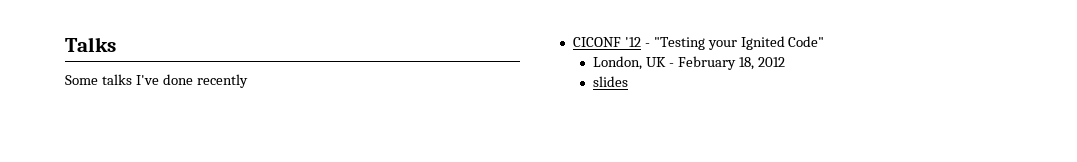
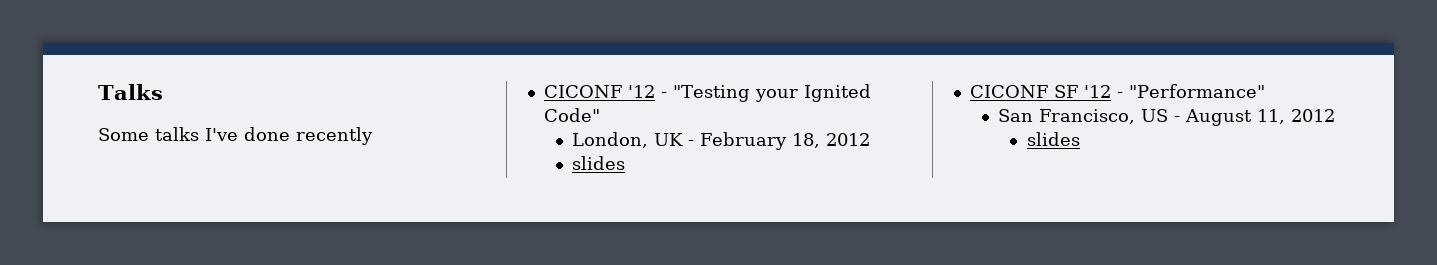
(629, 81) none -> [969,84,1265,98] [998,109,1336,126] [1026,132,1080,146] // CICONF SF '12 - "Performance" // San Francisco, US - August 11, 2012 // slides

